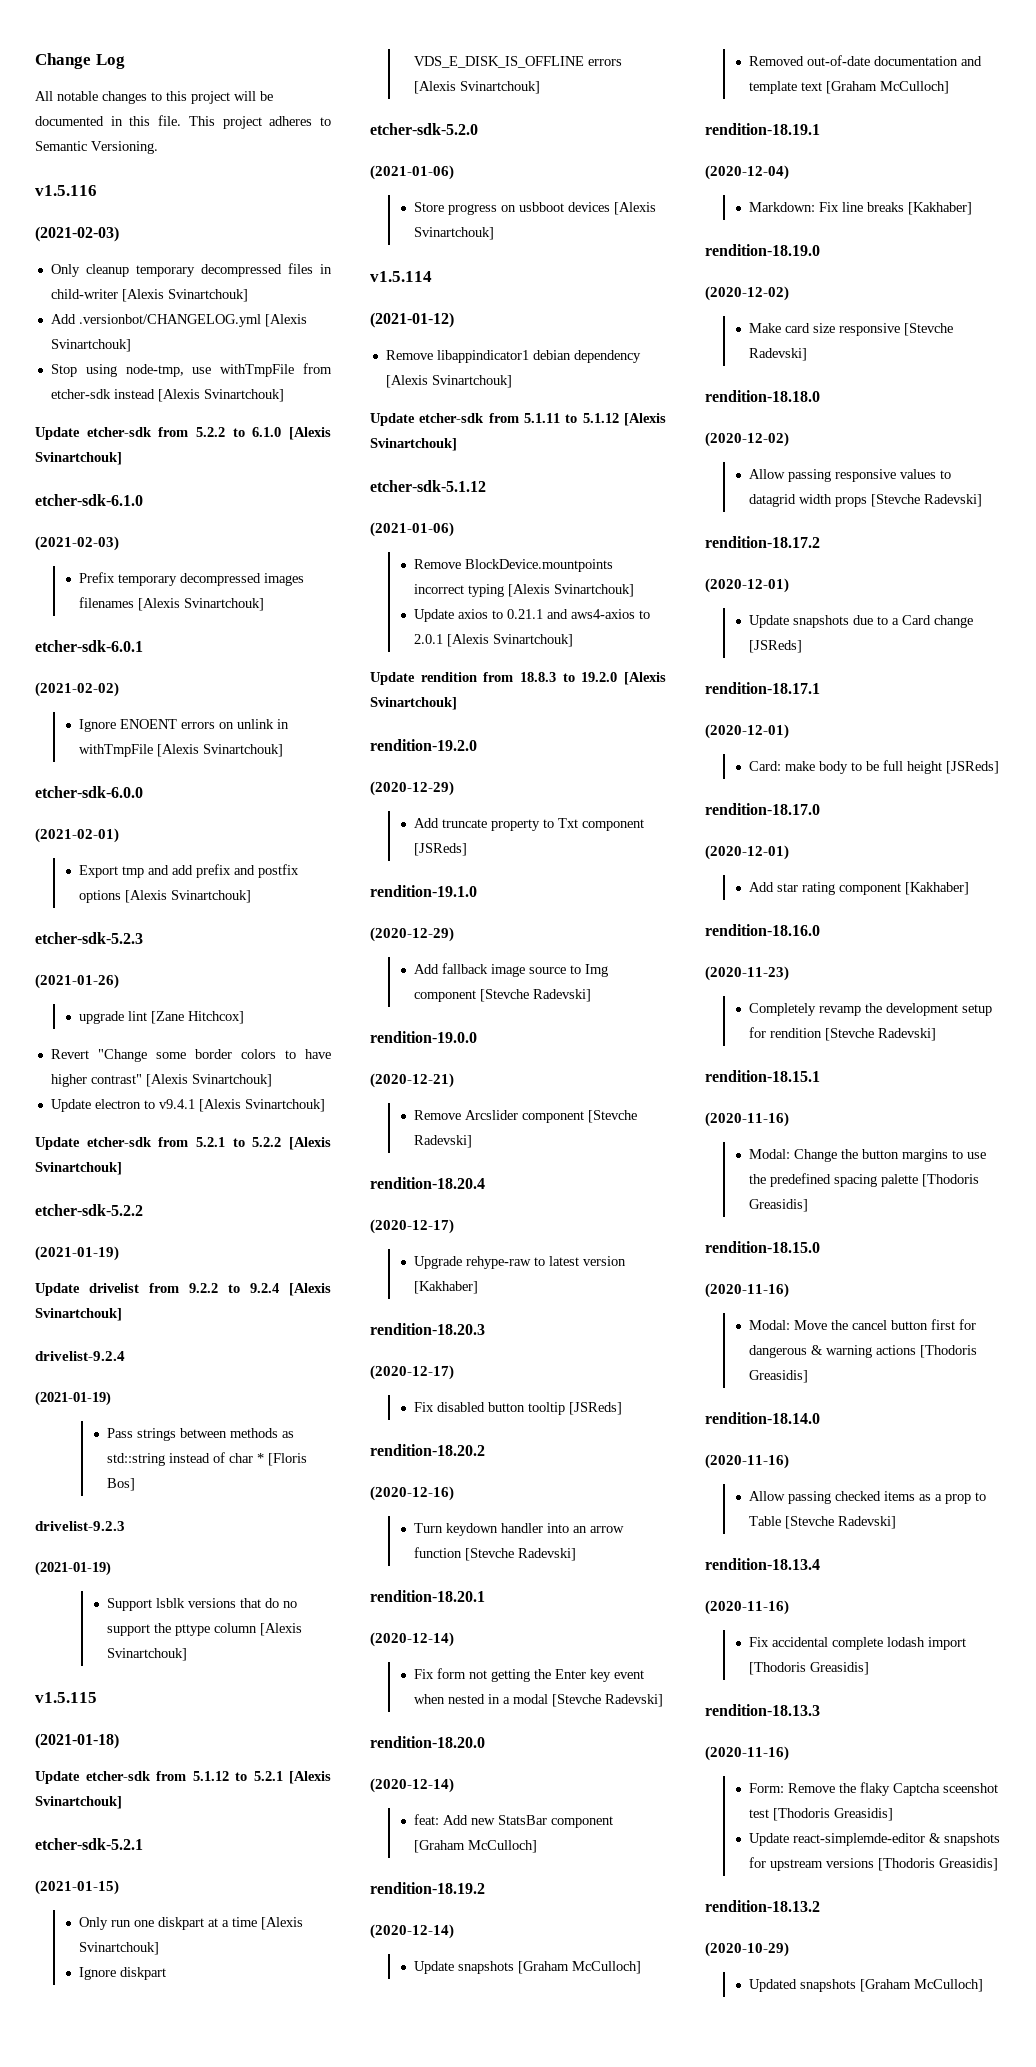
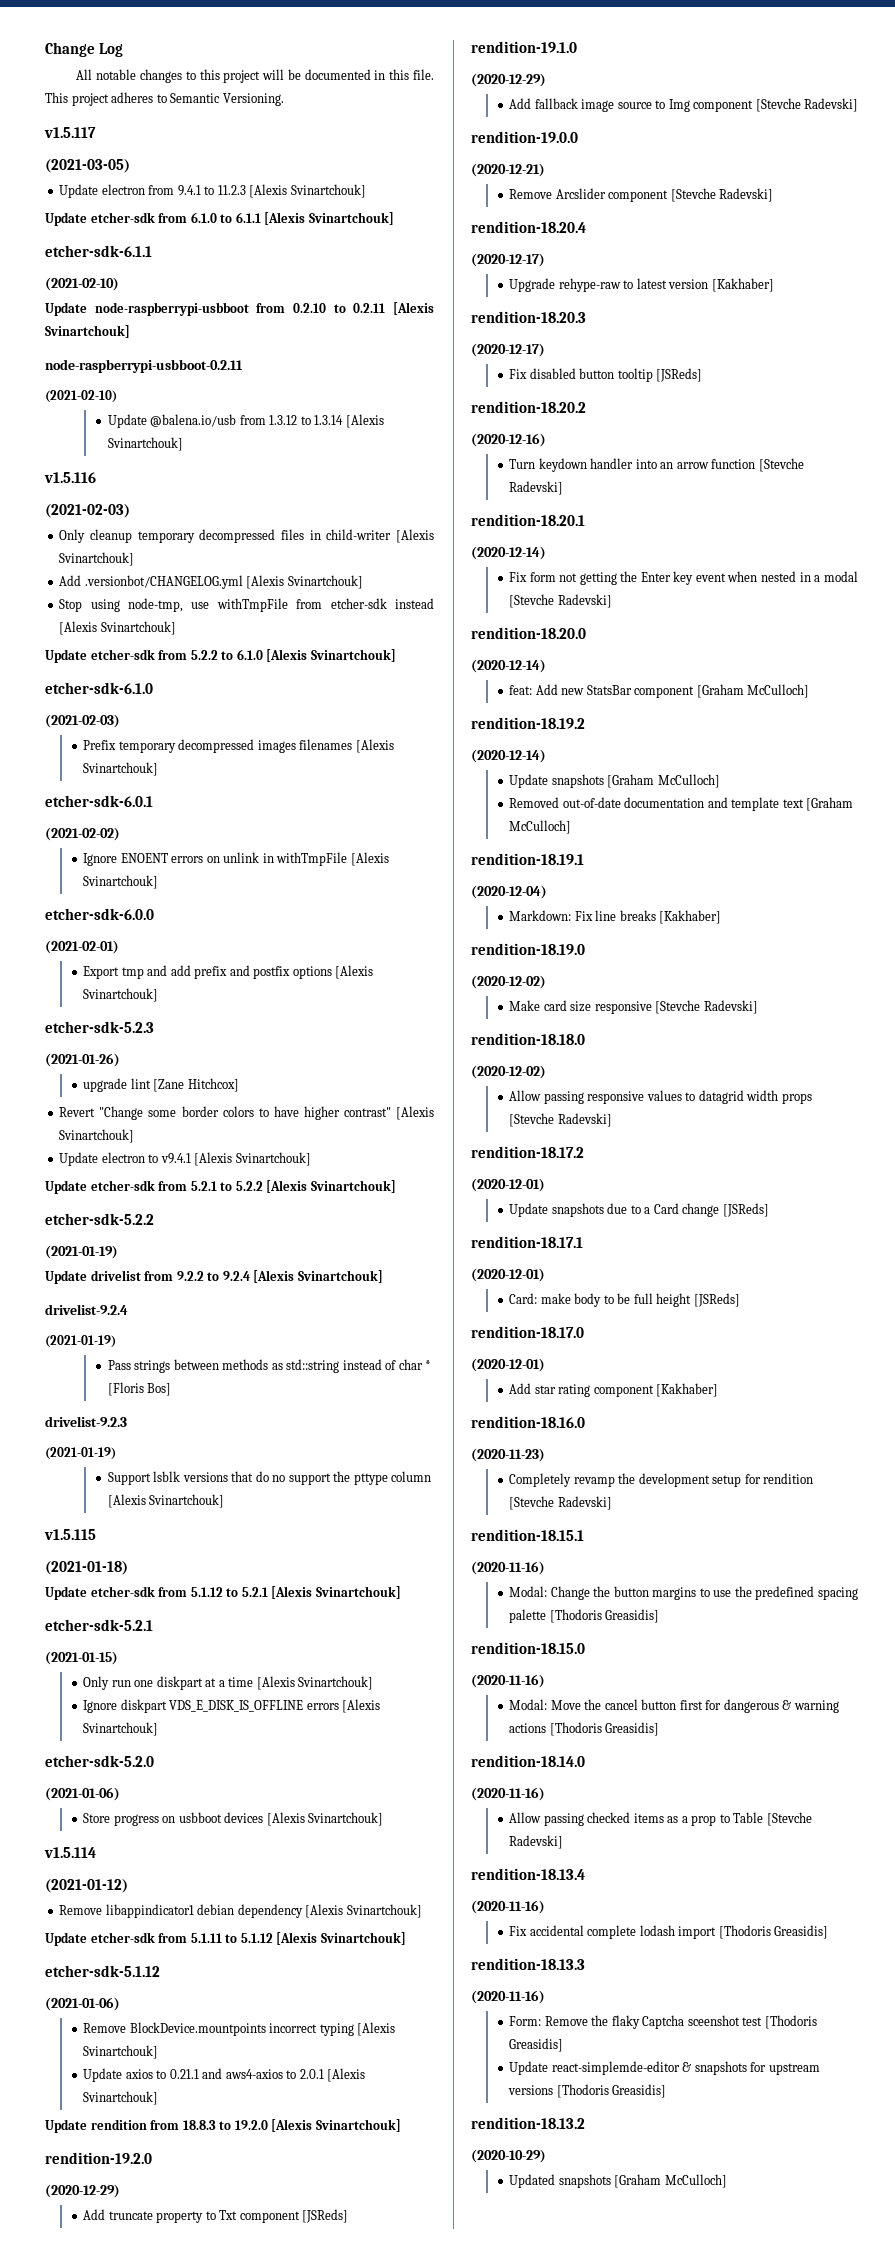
(158, 147) none -> [44,127,96,138] [45,159,130,173] [59,184,366,198] [45,212,394,226] [45,245,152,257] [45,277,119,291] [45,302,435,316] [45,325,130,338] [45,359,243,373] [45,390,117,403] [107,414,384,428] [107,437,183,451] // v1.5.117 // (2021-03-05) // Update electron from 9.4.1 to 11.2.3 [Alexis Svinartchouk] // Update etcher-sdk from 6.1.0 to 6.1.1 [Alexis Svinartchouk] // etcher-sdk-6.1.1 // (2021-02-10) // Update node-raspberrypi-usbboot from 0.2.10 to 0.2.11 [Alexis Svinartchouk] // node-raspberrypi-usbboot-0.2.11 // (2021-02-10) // Update @balena.io/usb from 1.3.12 to 1.3.14 [Alexis Svinartchouk]

